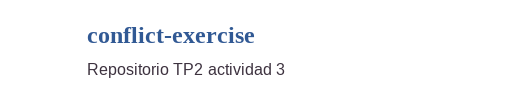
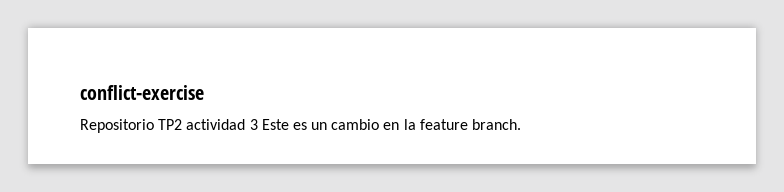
(285, 69) none -> [261,119,522,130] Este es un cambio en la feature branch.

